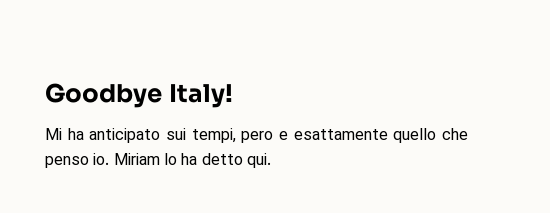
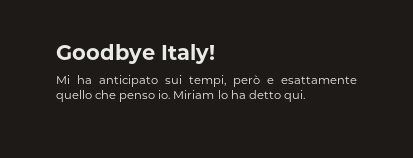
[241,131,274,143] pero -> [233,75,260,87] però

